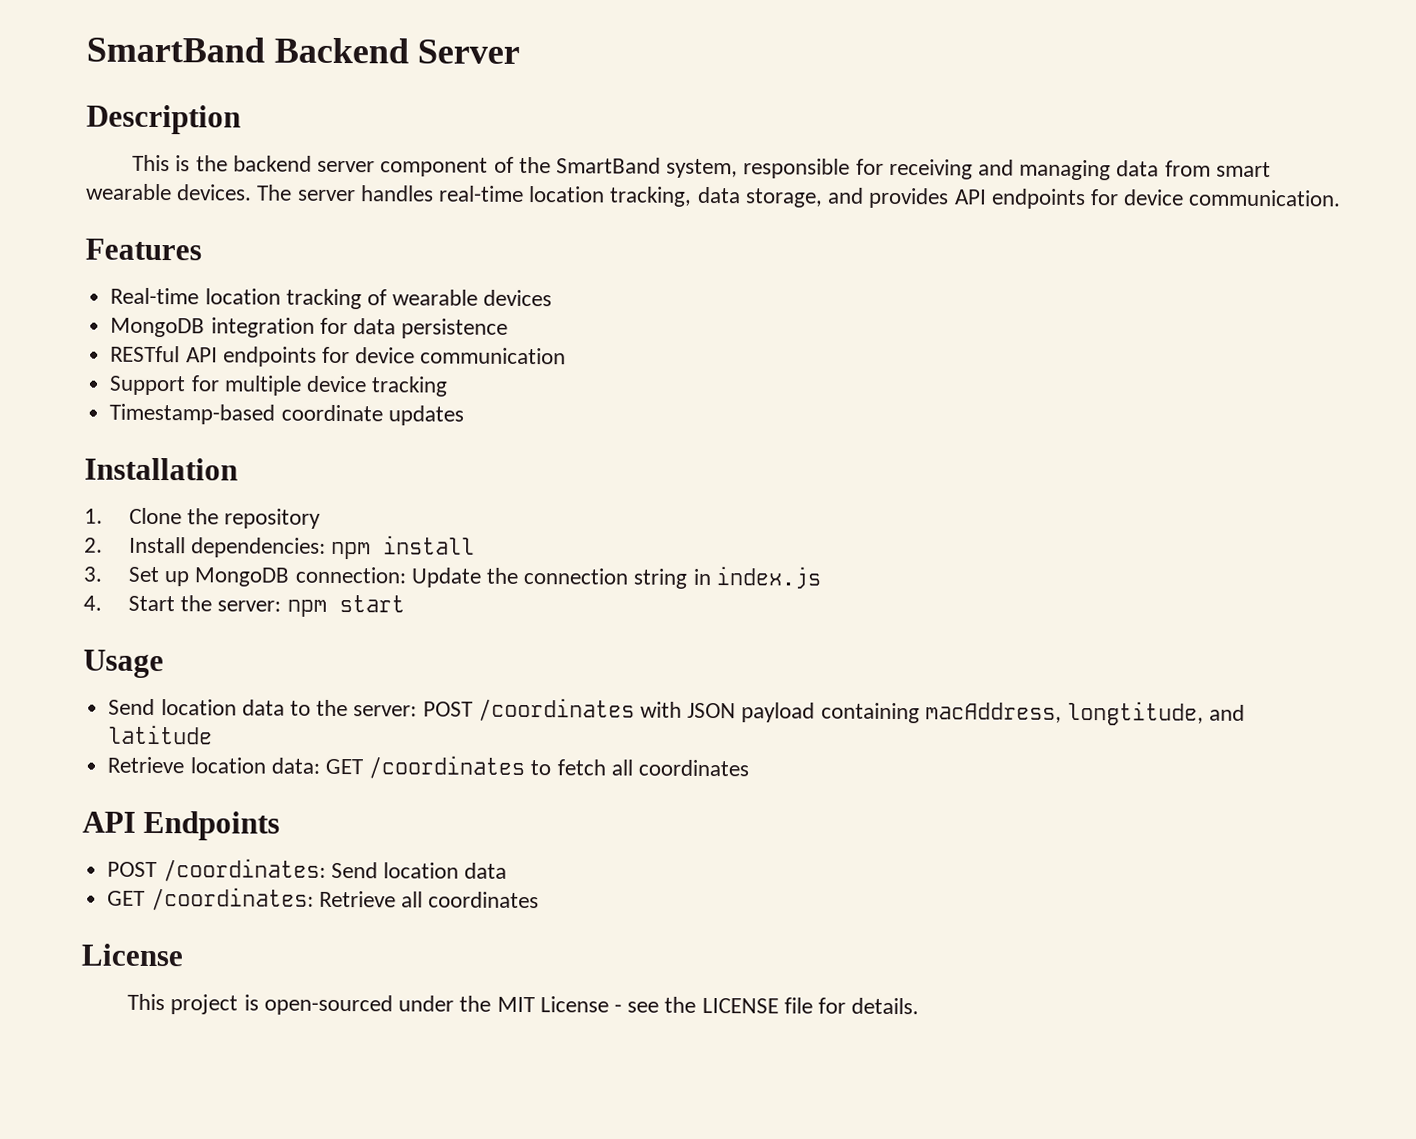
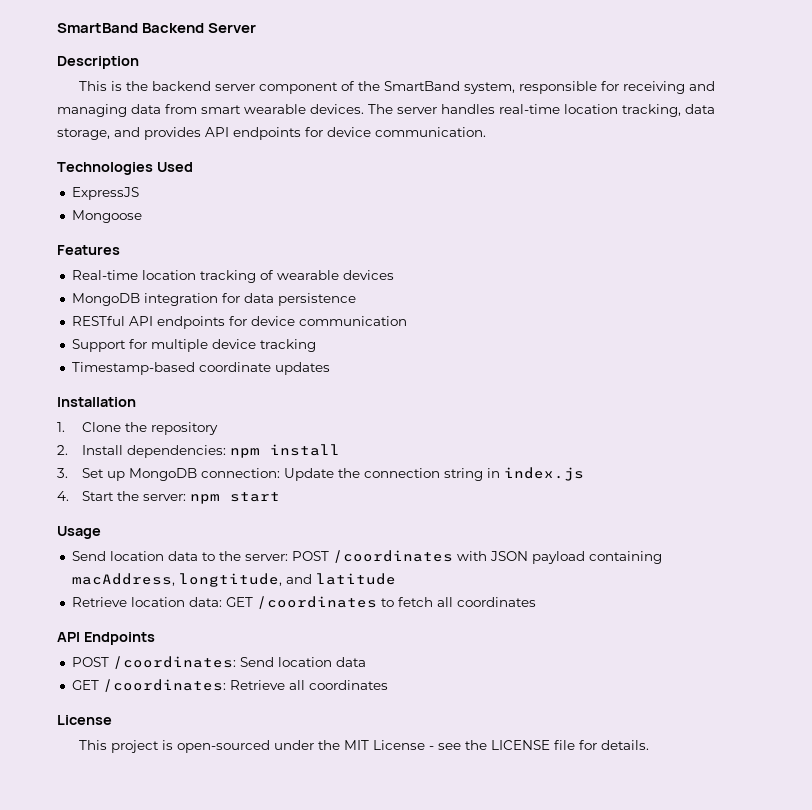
(1342, 198) none -> [57,162,193,175] [71,187,139,200] [71,210,142,223] // Technologies Used // ExpressJS // Mongoose

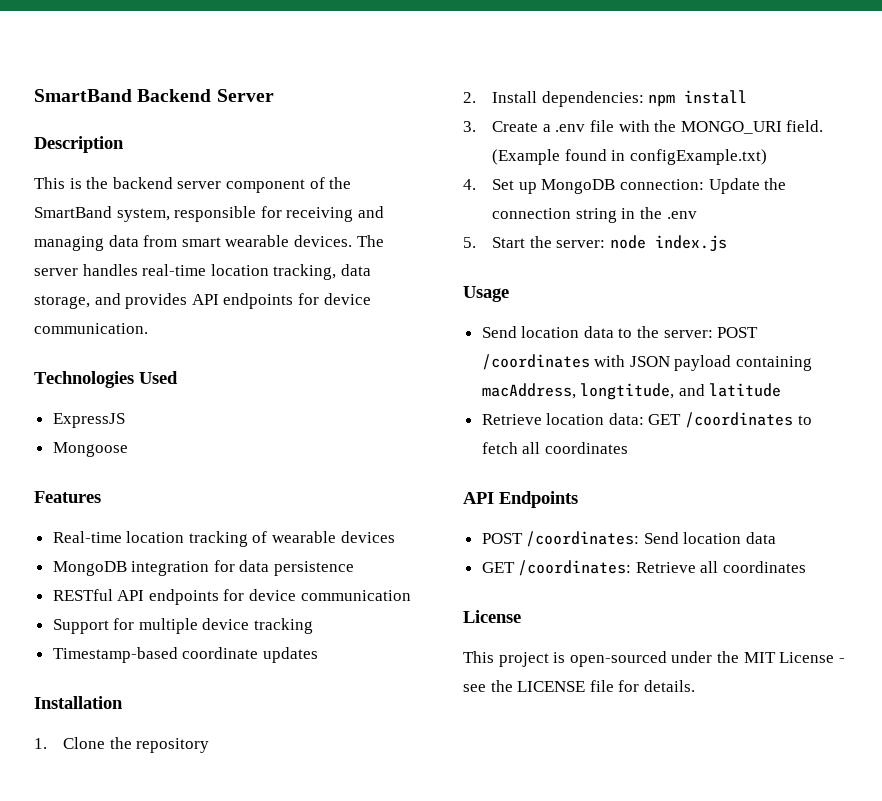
(68, 473) none -> [492,120,824,134] [492,149,767,165] [463,179,476,190] Create a .env file with the MONGO_URI field. (Example found in configExample.txt) // 4.
[503,467,584,481] [57,491,69,501] index.js // 4. -> [639,207,697,219] [463,237,476,248] the .env // 5.
[189,492,280,504] npm start -> [609,235,727,252] node index.js

